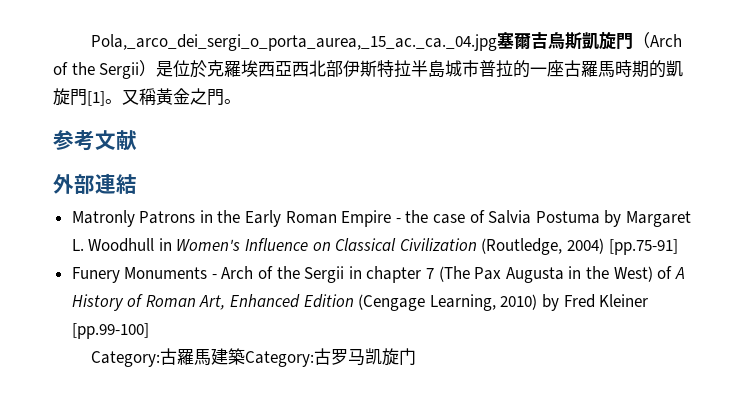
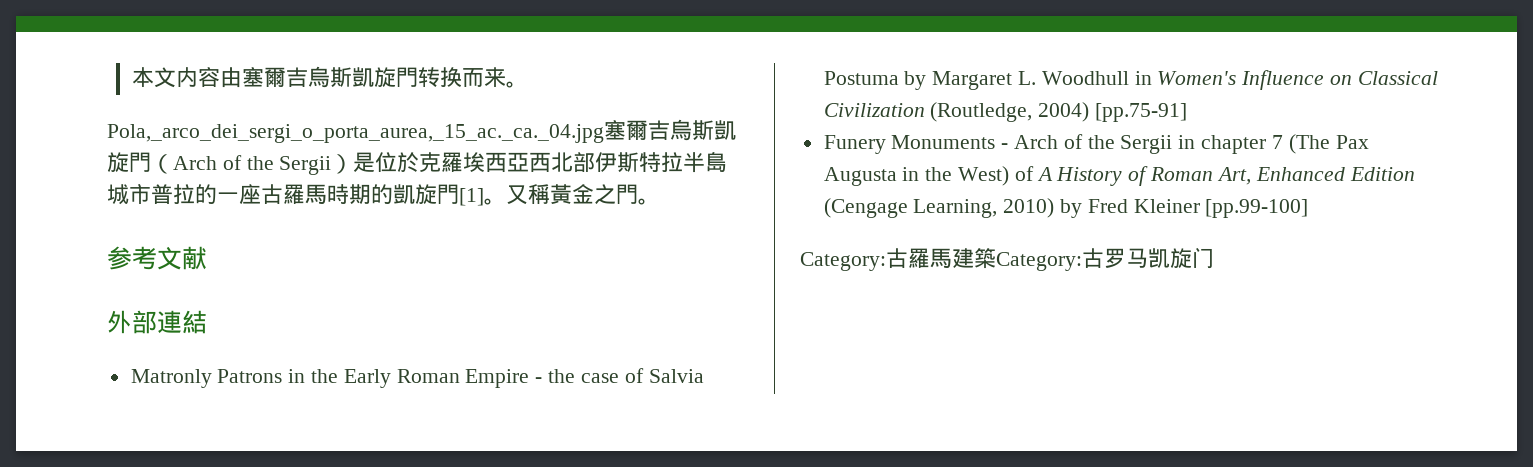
(91, 42) none -> [131,66,528,88] 本文内容由塞爾吉烏斯凱旋門转换而来。 //

